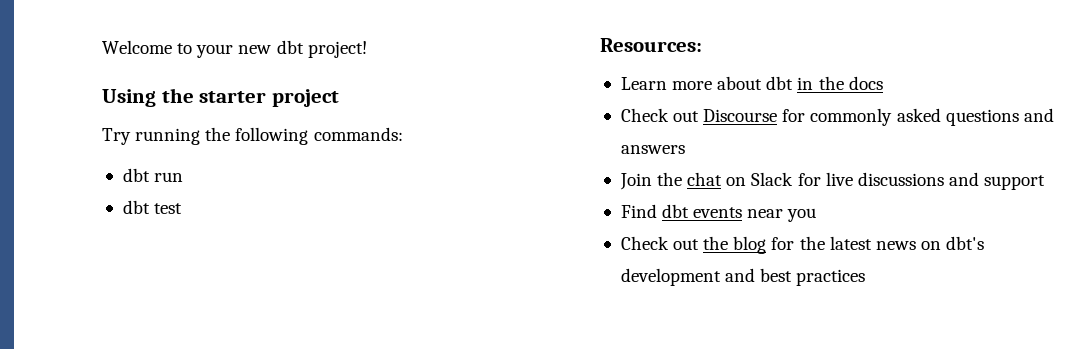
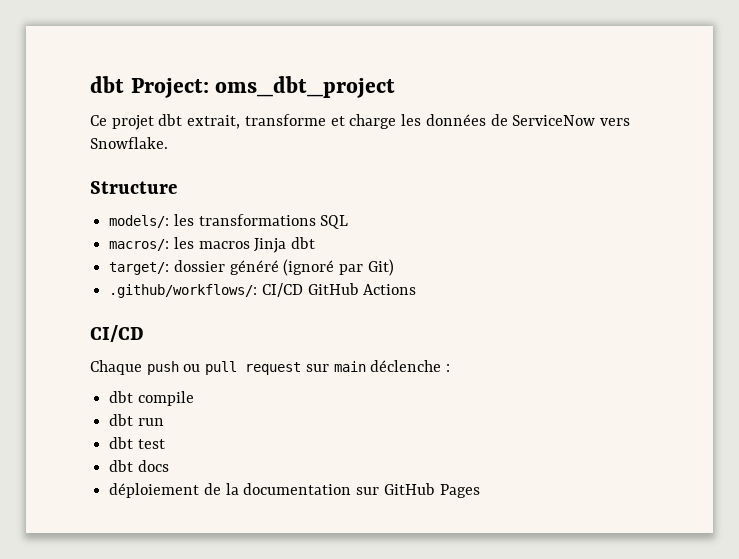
[102,40,367,58] [102,88,339,107] [102,127,403,145] [122,168,184,182] [122,200,183,214] [600,38,702,52] [620,76,883,90] [620,108,1054,126] [620,145,685,154] [619,172,1046,190] [620,204,817,222] [620,236,985,254] [620,268,866,286] Welcome to your new dbt project! // Using the starter project // Try running the following commands: // dbt run // dbt test // Resources: // Learn more about dbt in the docs // Check out Discourse for commonly asked questions and answers // Join the chat on Slack for live discussions and support // Find dbt events near you // Check out the blog for the latest news on dbt's development and best practices -> [90,76,396,98] [90,114,630,130] [90,137,168,149] [90,181,177,194] [109,214,349,229] [109,237,316,253] [109,259,394,276] [109,283,417,298] [90,325,144,342] [90,360,451,375] [109,391,194,406] [109,414,164,426] [109,437,165,449] [109,460,169,472] [109,483,480,498] dbt Project: oms_dbt_project // Ce projet dbt extrait, transforme et charge les données de ServiceNow vers Snowflake. // Structure // models/: les transformations SQL // macros/: les macros Jinja dbt // target/: dossier généré (ignoré par Git) // .github/workflows/: CI/CD GitHub Actions // CI/CD // Chaque push ou pull request sur main déclenche : // dbt compile // dbt run // dbt test // dbt docs // déploiement de la documentation sur GitHub Pages

